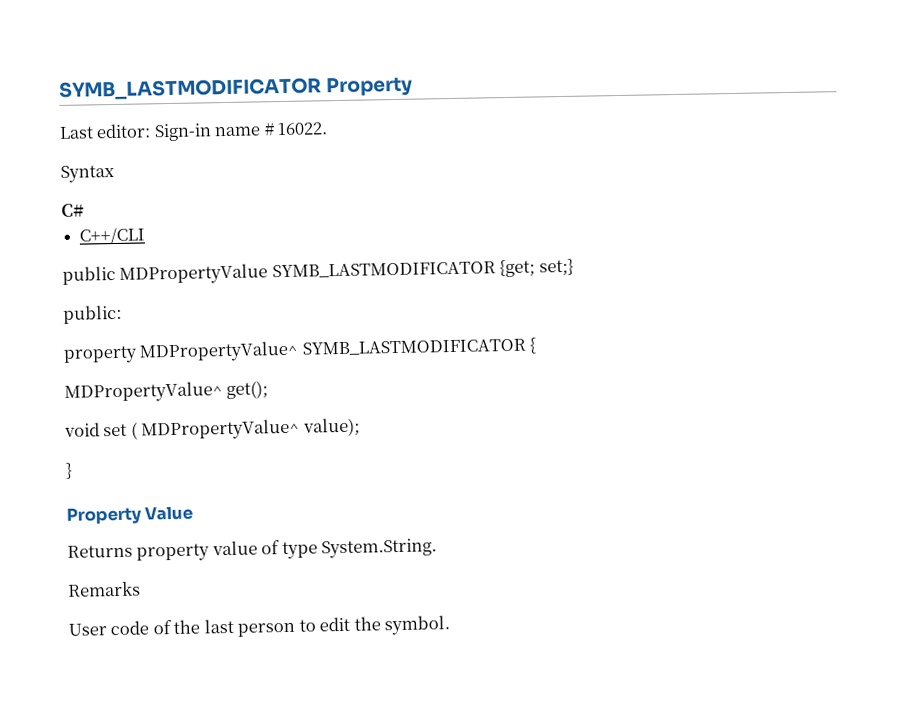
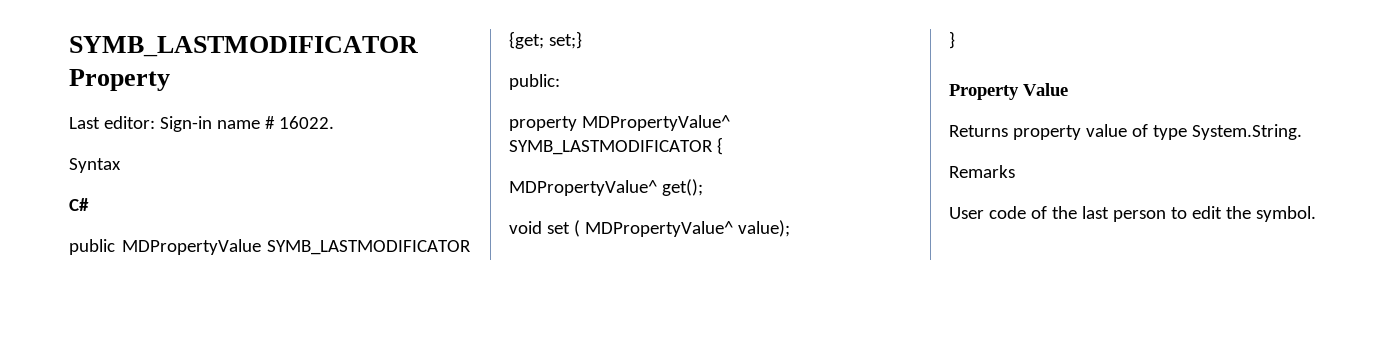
[79,227,146,245] // C++/CLI -> (89, 204) none

